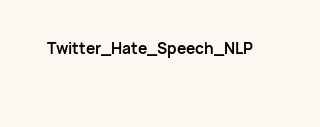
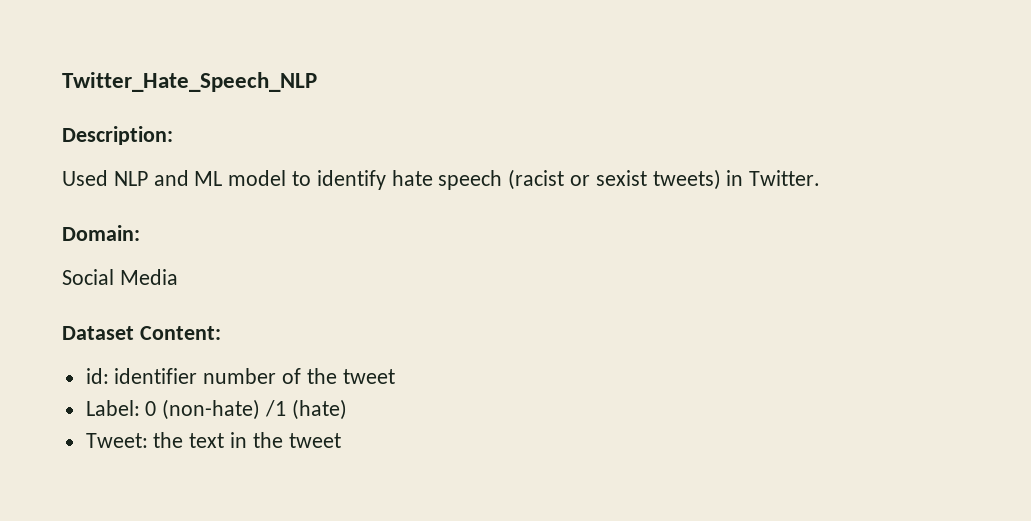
(253, 50) none -> [62,126,173,145] [62,169,821,190] [62,225,140,241] [62,269,178,285] [62,326,221,340] [85,368,395,384] [85,399,347,420] [85,432,341,448] // Description: // Used NLP and ML model to identify hate speech (racist or sexist tweets) in Twitter. // Domain: // Social Media // Dataset Content: // id: identifier number of the tweet // Label: 0 (non-hate) /1 (hate) // Tweet: the text in the tweet

